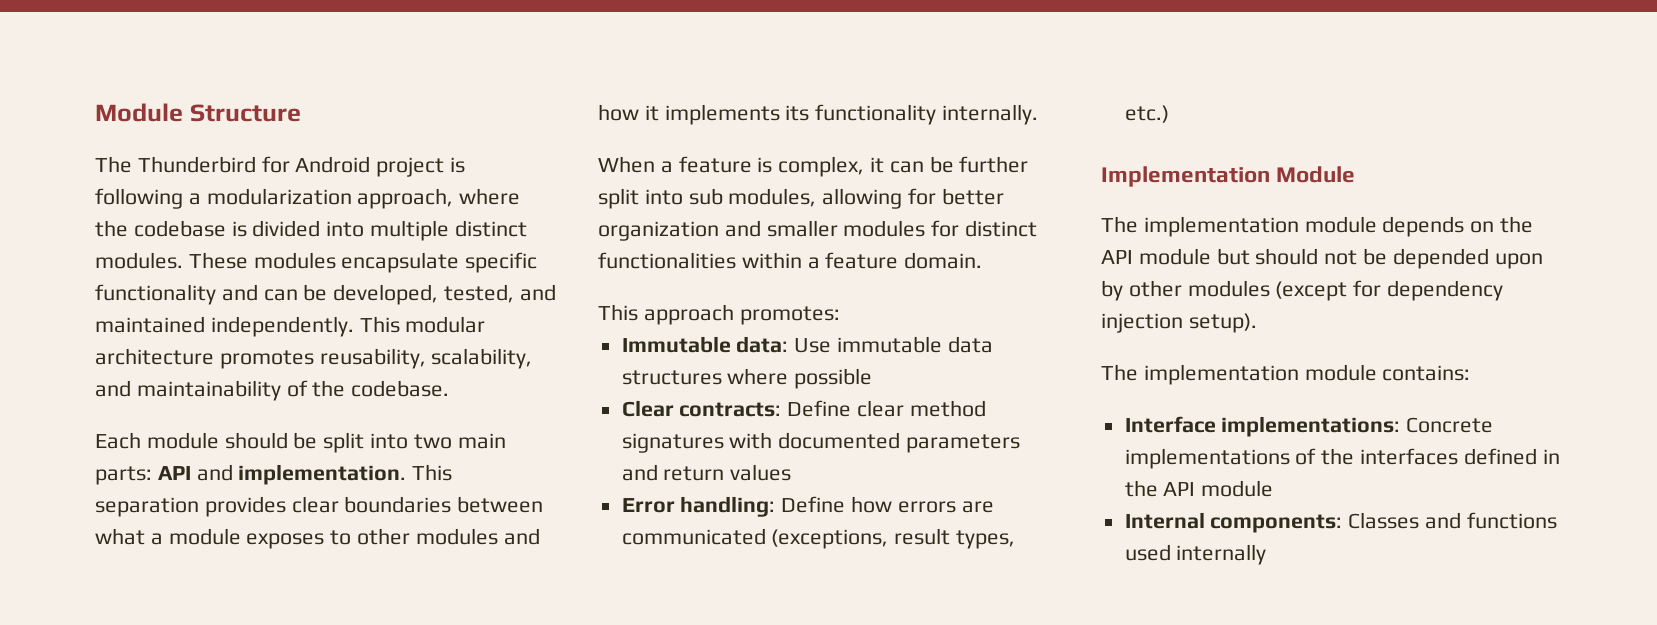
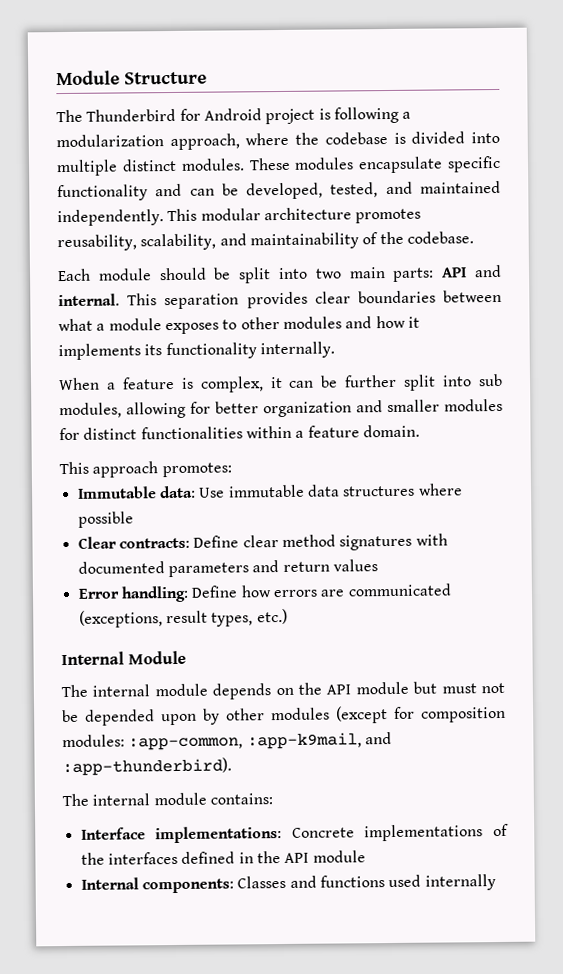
[238,464,407,485] implementation. -> [58,293,120,307] internal.
[1101,166,1270,187] Implementation -> [61,651,124,666] Internal
[1143,216,1299,237] implementation -> [92,684,151,697] internal
[1255,248,1319,265] should -> [441,683,477,694] must
[1387,280,1504,301] [1101,313,1257,333] [1101,364,1299,385] dependency injection setup). // The implementation -> [421,706,506,723] [62,731,392,751] [62,757,232,777] [62,793,151,807] composition modules: :app-common, :app-k9mail, and :app-thunderbird). // The internal

